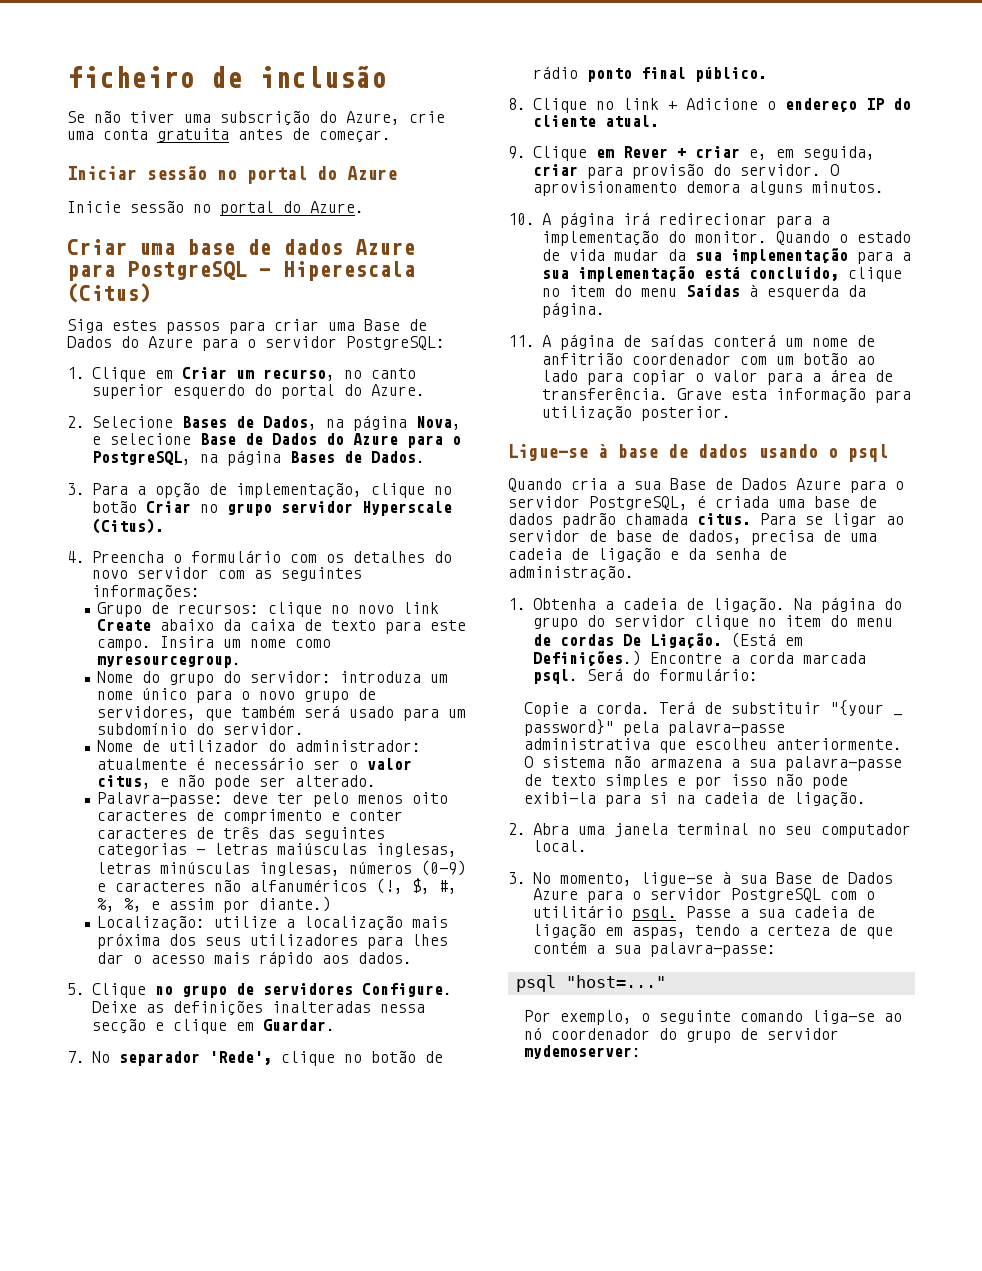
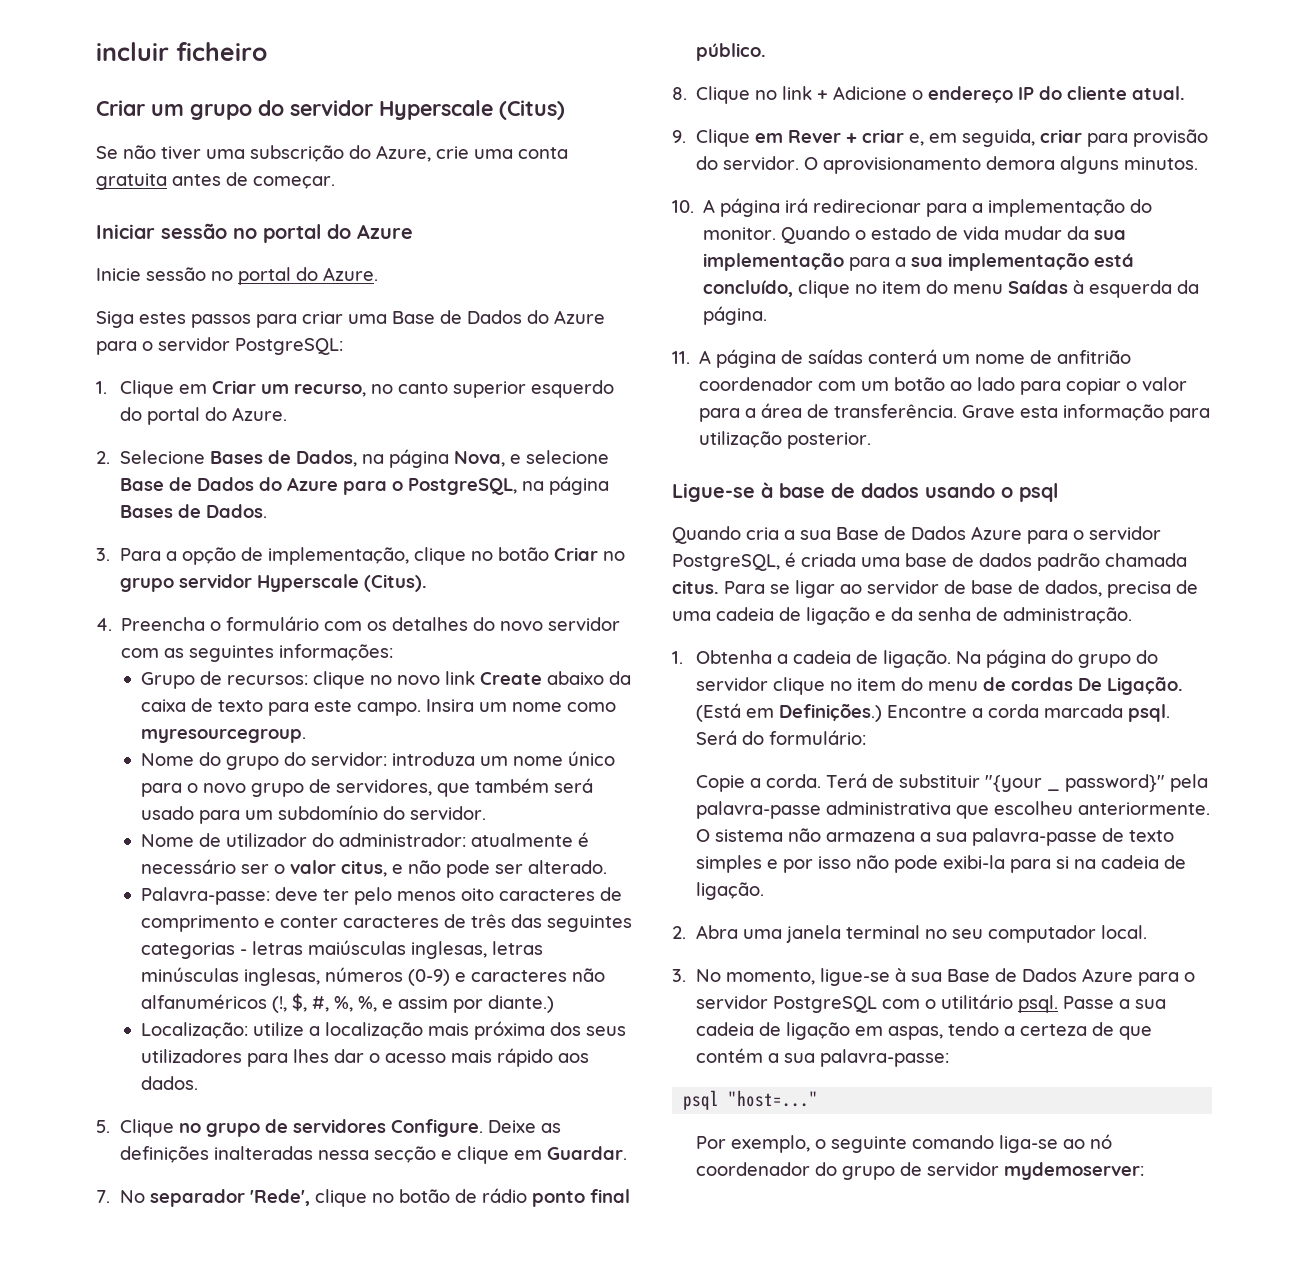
(67, 77) none -> [96,42,169,61] incluir
[211,66,387,88] de inclusão -> [96,100,565,120] // Criar um grupo do servidor Hyperscale (Citus)
[67,239,415,255] [67,261,415,281] [67,283,151,303] // Criar uma base de dados Azure para PostgreSQL - Hiperescala (Citus) -> (378, 274) none

